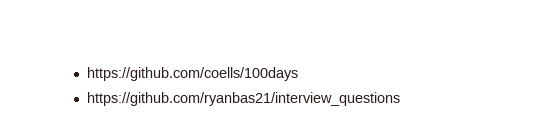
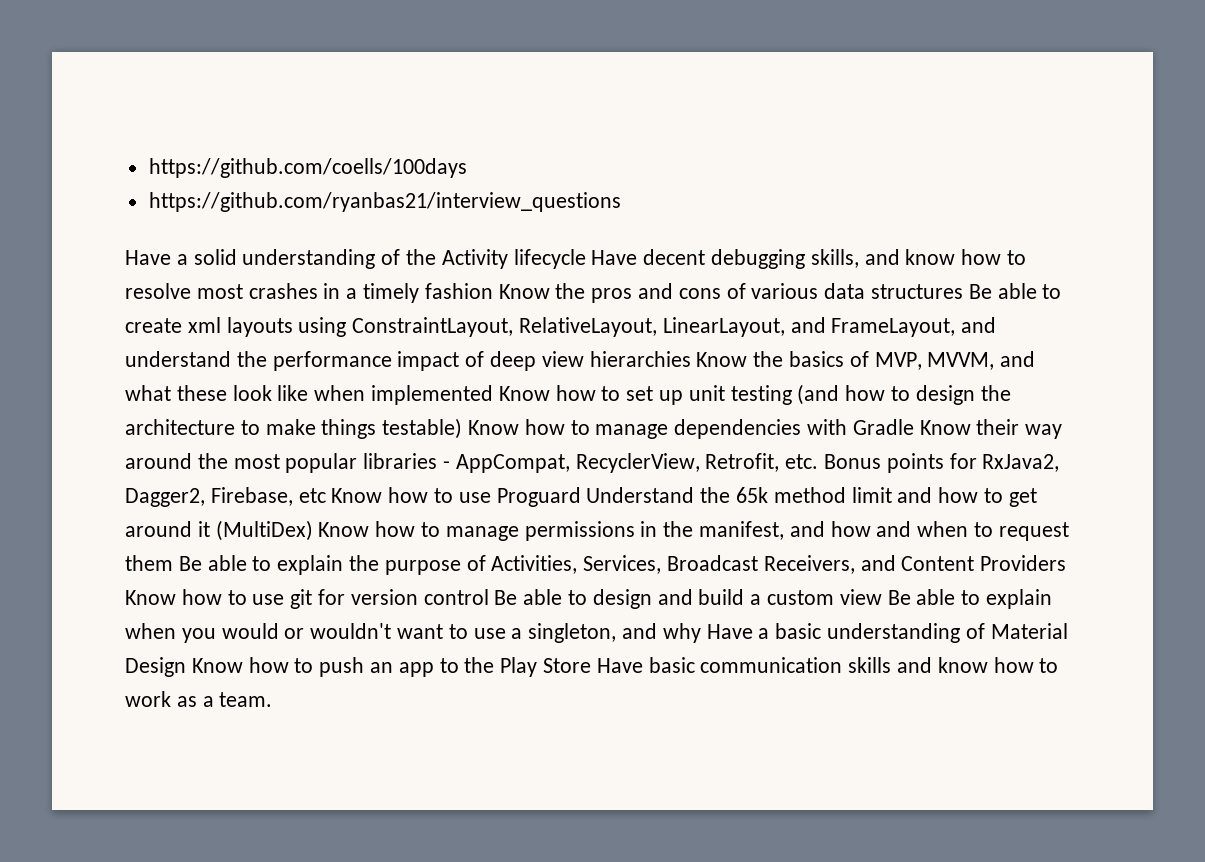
(400, 99) none -> [125,249,1027,269] [125,283,1062,303] [125,317,997,337] [125,351,1036,371] [125,384,1011,405] [125,418,1063,439] [125,453,1060,473] [125,487,1037,507] [125,520,1069,541] [125,555,1067,575] [125,589,1053,609] [125,623,1068,643] [125,657,1059,677] [125,691,273,707] // Have a solid understanding of the Activity lifecycle Have decent debugging skills, and know how to resolve most crashes in a timely fashion Know the pros and cons of various data structures Be able to create xml layouts using ConstraintLayout, RelativeLayout, LinearLayout, and FrameLayout, and understand the performance impact of deep view hierarchies Know the basics of MVP, MVVM, and what these look like when implemented Know how to set up unit testing (and how to design the architecture to make things testable) Know how to manage dependencies with Gradle Know their way around the most popular libraries - AppCompat, RecyclerView, Retrofit, etc. Bonus points for RxJava2, Dagger2, Firebase, etc Know how to use Proguard Understand the 65k method limit and how to get around it (MultiDex) Know how to manage permissions in the manifest, and how and when to request them Be able to explain the purpose of Activities, Services, Broadcast Receivers, and Content Providers Know how to use git for version control Be able to design and build a custom view Be able to explain when you would or wouldn't want to use a singleton, and why Have a basic understanding of Material Design Know how to push an app to the Play Store Have basic communication skills and know how to work as a team.

